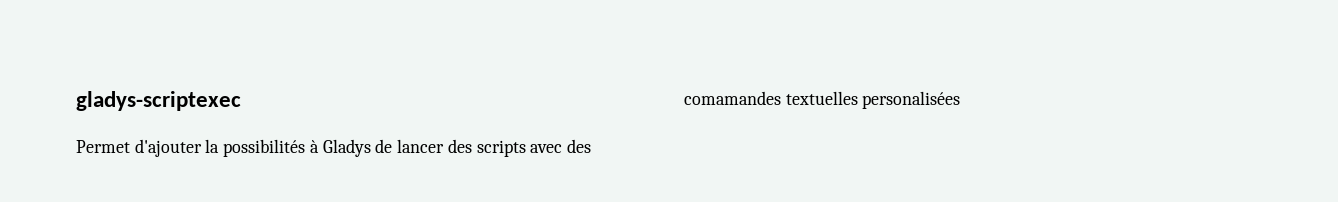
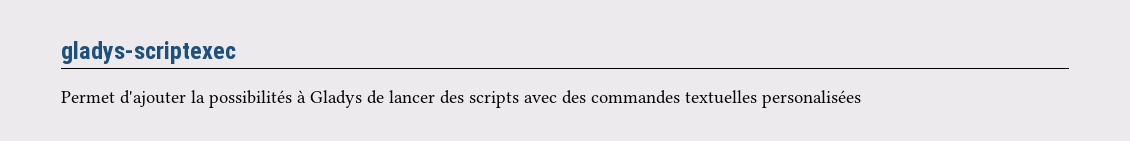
[684,91,781,105] comamandes -> [591,90,680,104] commandes

